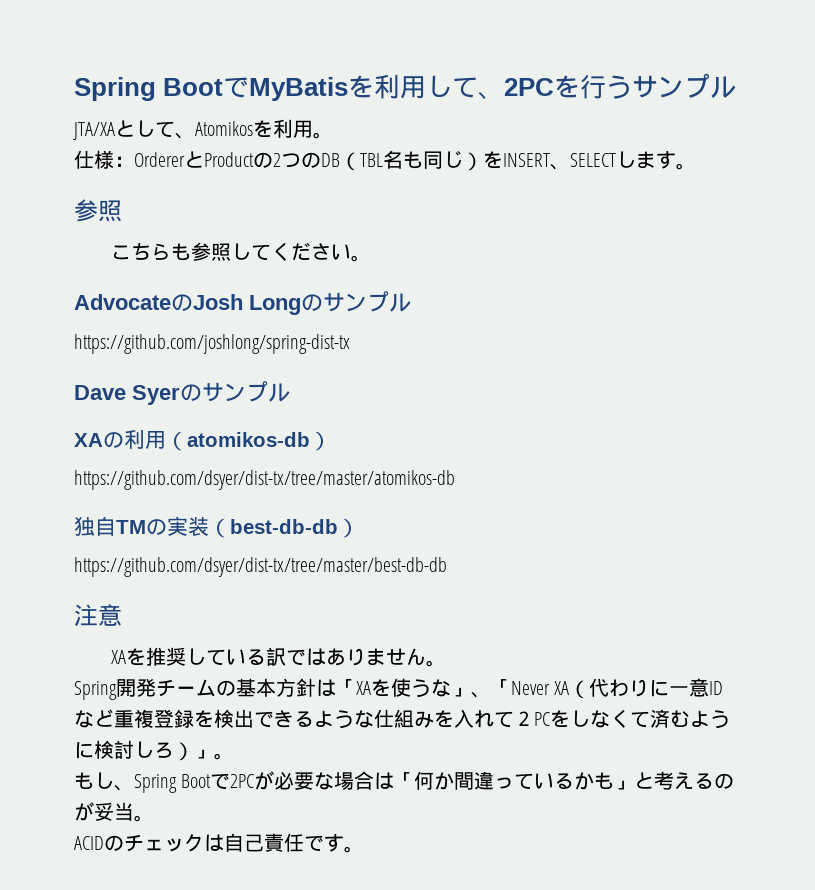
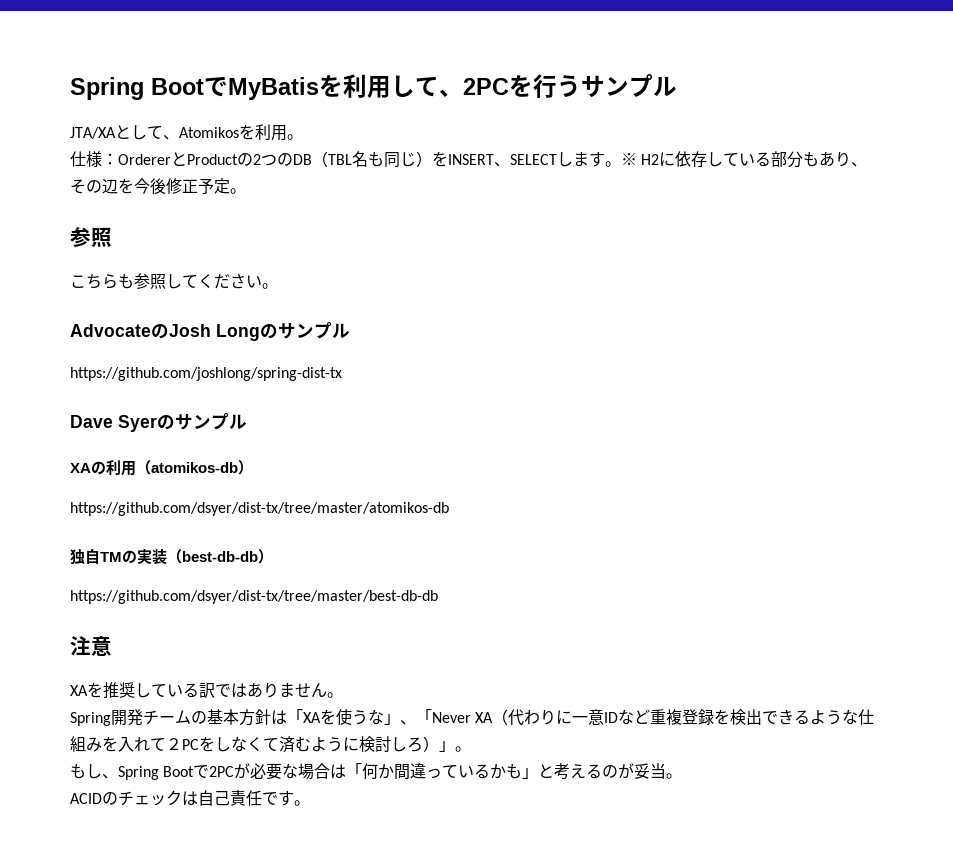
(696, 166) none -> [621,151,868,168] [70,178,246,194] ※ H2に依存している部分もあり、その辺を今後修正予定。

